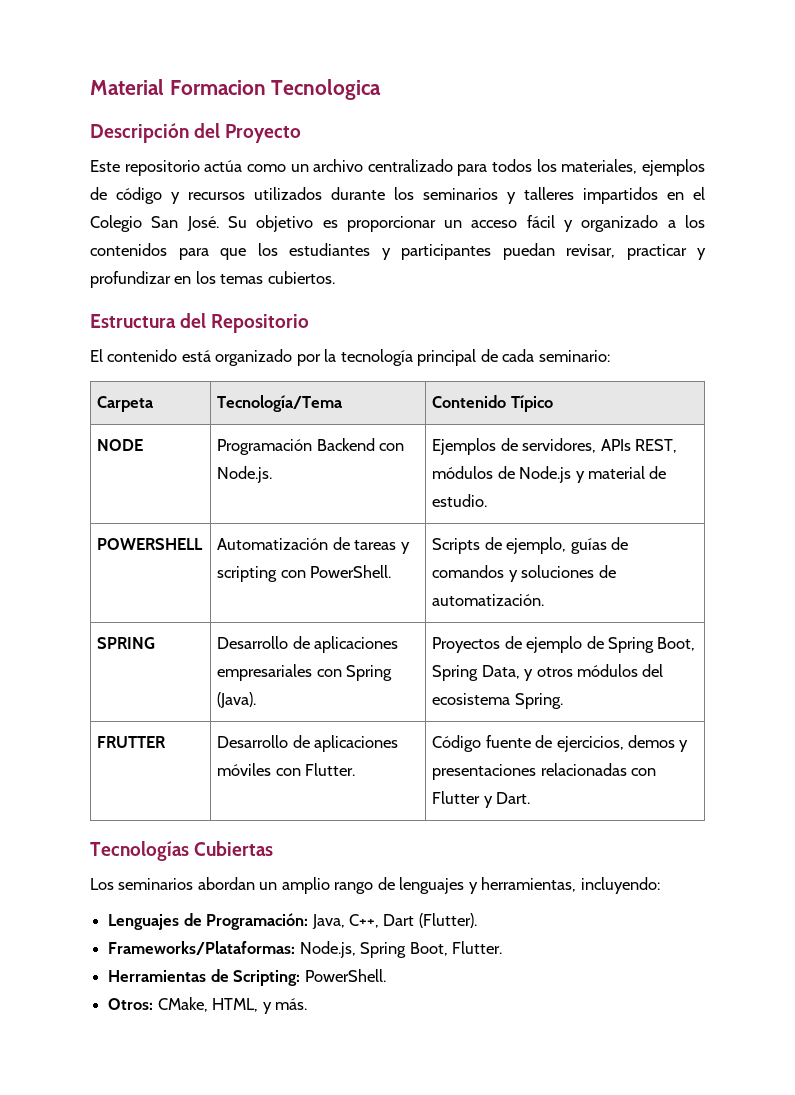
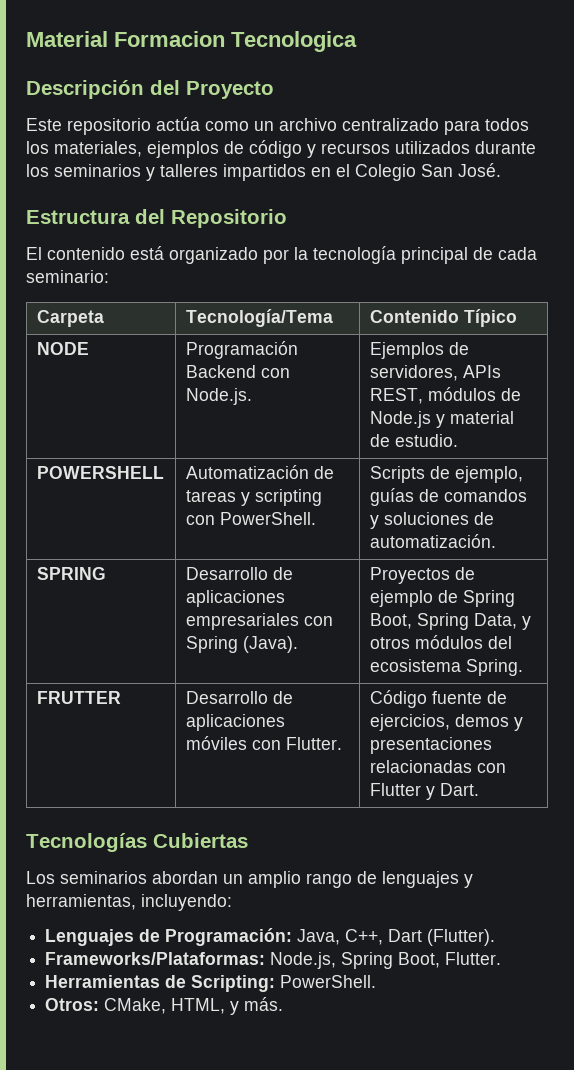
[227,215,705,232] [90,243,706,260] [90,271,335,288] Su objetivo es proporcionar un acceso fácil y organizado a los contenidos para que los estudiantes y participantes puedan revisar, practicar y profundizar en los temas cubiertos. -> (501, 170) none

